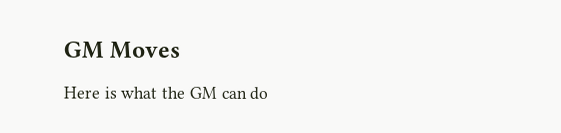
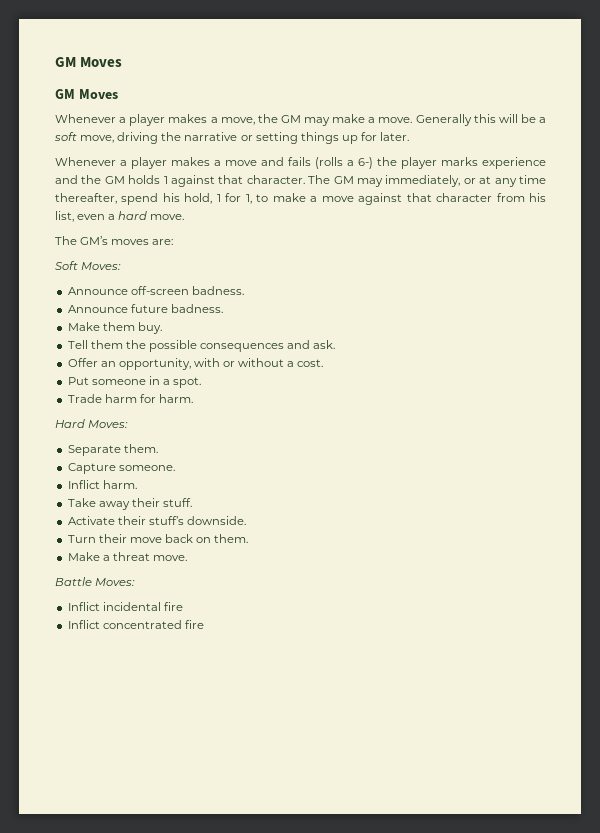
[64,41,182,59] [63,86,269,100] GM Moves // Here is what the GM can do -> [55,57,123,67] [55,89,118,99] [55,114,546,126] [54,132,410,144] [55,157,546,169] [55,175,546,187] [55,193,546,205] [55,211,185,222] [55,236,174,245] [55,261,122,270] [67,286,244,295] [67,304,223,313] [67,322,162,334] [67,340,336,352] [67,358,324,370] [67,376,202,388] [67,394,193,403] [55,419,129,428] [67,444,158,456] [67,463,175,474] [67,480,137,489] [67,498,192,510] [67,516,246,525] [67,534,249,543] [67,552,187,561] [55,577,136,586] [67,602,183,611] [67,620,204,629] GM Moves // GM Moves // Whenever a player makes a move, the GM may make a move. Generally this will be a soft move, driving the narrative or setting things up for later. // Whenever a player makes a move and fails (rolls a 6-) the player marks experience and the GM holds 1 against that character. The GM may immediately, or at any time thereafter, spend his hold, 1 for 1, to make a move against that character from his list, even a hard move. // The GM’s moves are: // Soft Moves: // Announce off-screen badness. // Announce future badness. // Make them buy. // Tell them the possible consequences and ask. // Offer an opportunity, with or without a cost. // Put someone in a spot. // Trade harm for harm. // Hard Moves: // Separate them. // Capture someone. // Inflict harm. // Take away their stuff. // Activate their stuff’s downside. // Turn their move back on them. // Make a threat move. // Battle Moves: // Inflict incidental fire // Inflict concentrated fire

